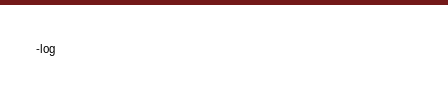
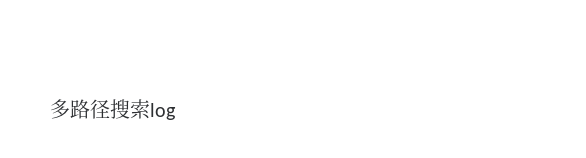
[36,44,55,56] -log -> [50,99,176,120] 多路径搜索log

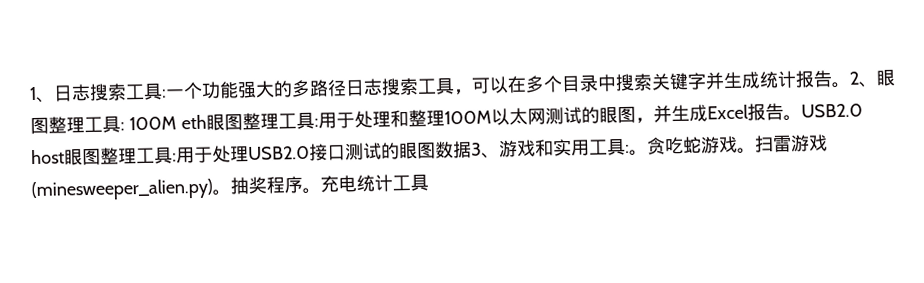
[50,99,176,120] 多路径搜索log -> [29,68,896,103] [30,102,863,135] [31,134,828,166] [31,173,429,202] 1、日志搜索工具:一个功能强大的多路径日志搜索工具，可以在多个目录中搜索关键字并生成统计报告。2、眼图整理工具: 100M eth眼图整理工具:用于处理和整理100M以太网测试的眼图，并生成Excel报告。USB2.0 host眼图整理工具:用于处理USB2.0接口测试的眼图数据3、游戏和实用工具:。贪吃蛇游戏。扫雷游戏(minesweeper_alien.py)。抽奖程序。充电统计工具

